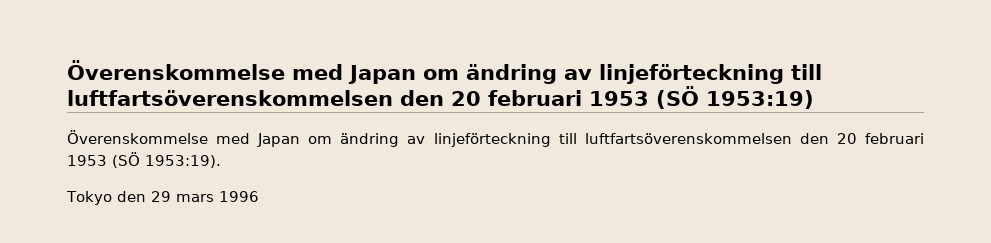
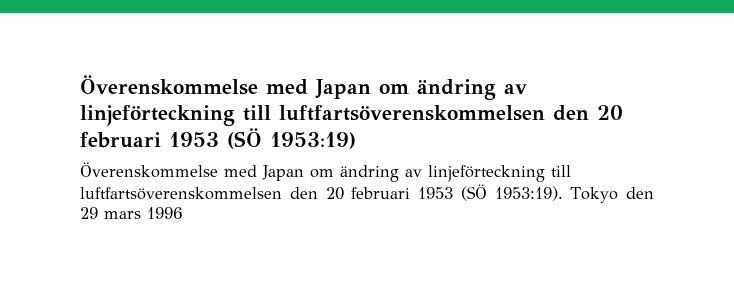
(221, 161) // -> (563, 193) none

